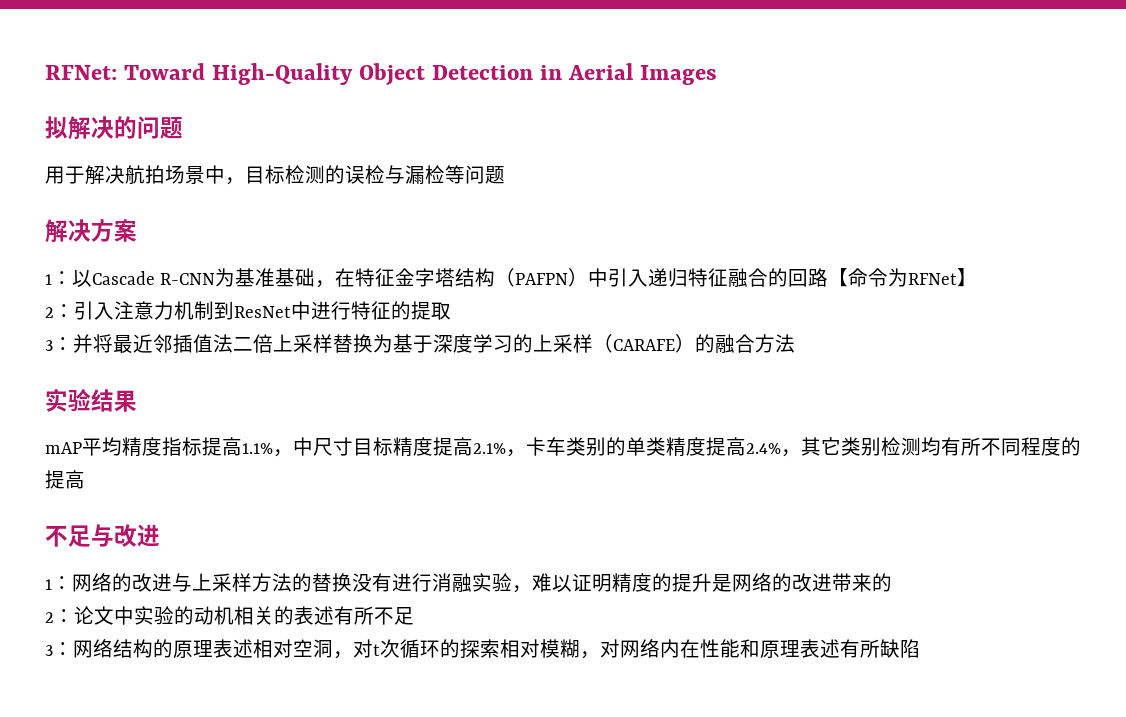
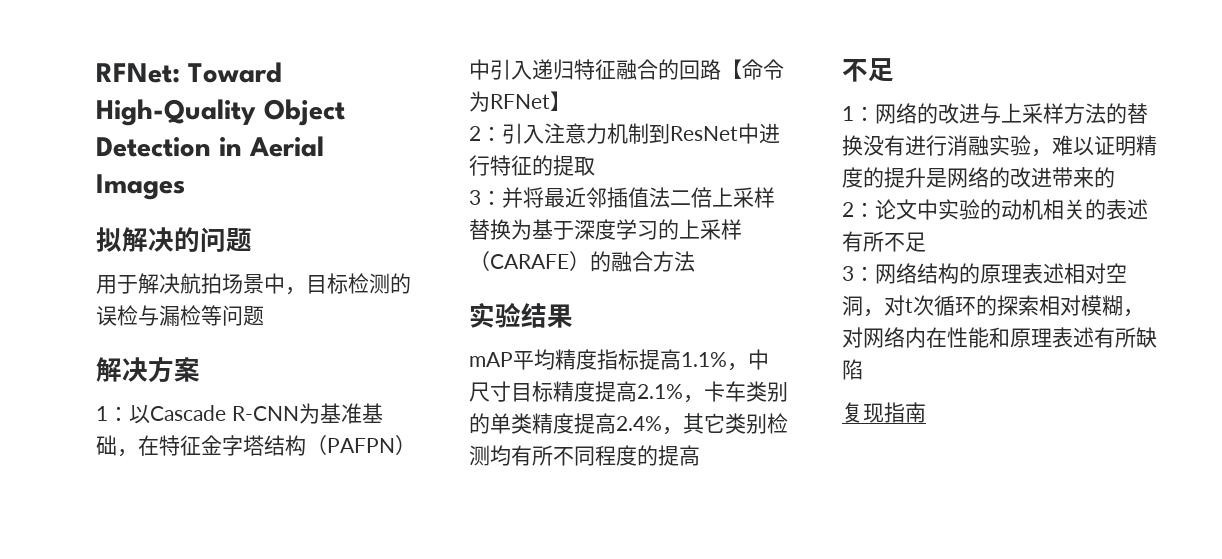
[91,524,160,547] 与改进 -> (894, 70) none
(920, 648) none -> [842,402,926,423] // 复现指南

